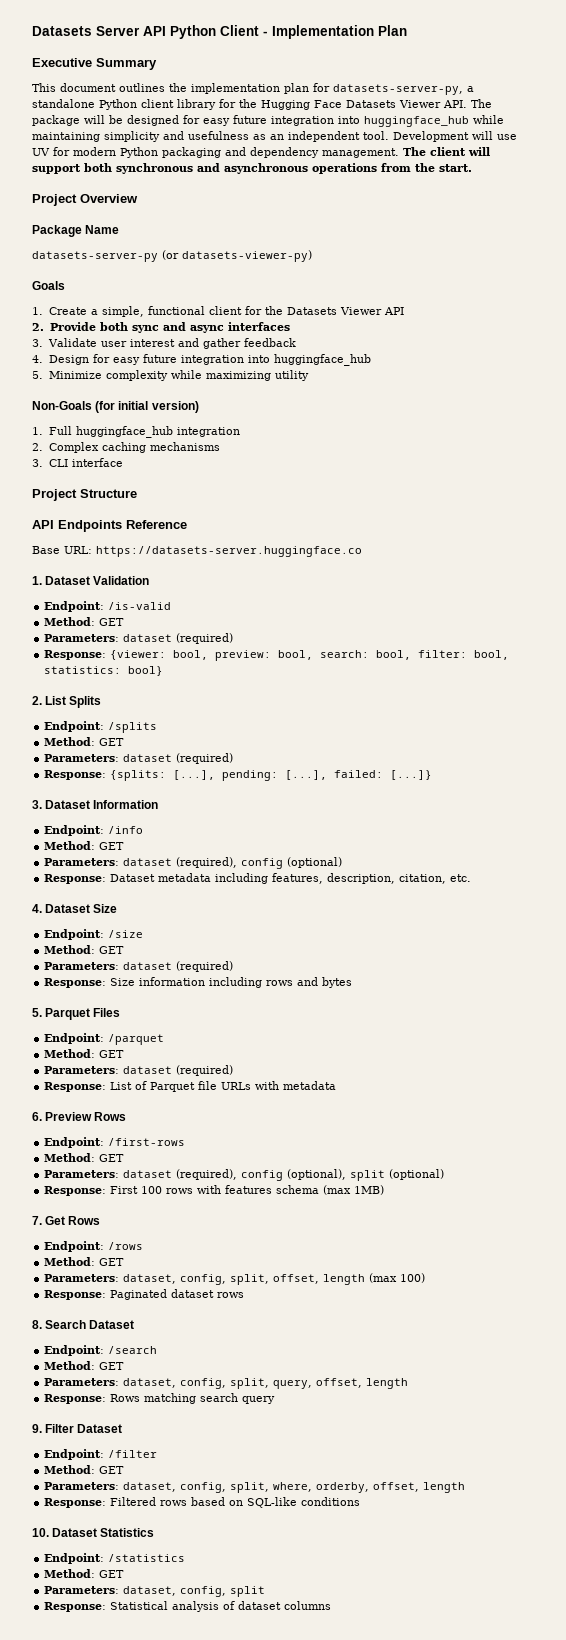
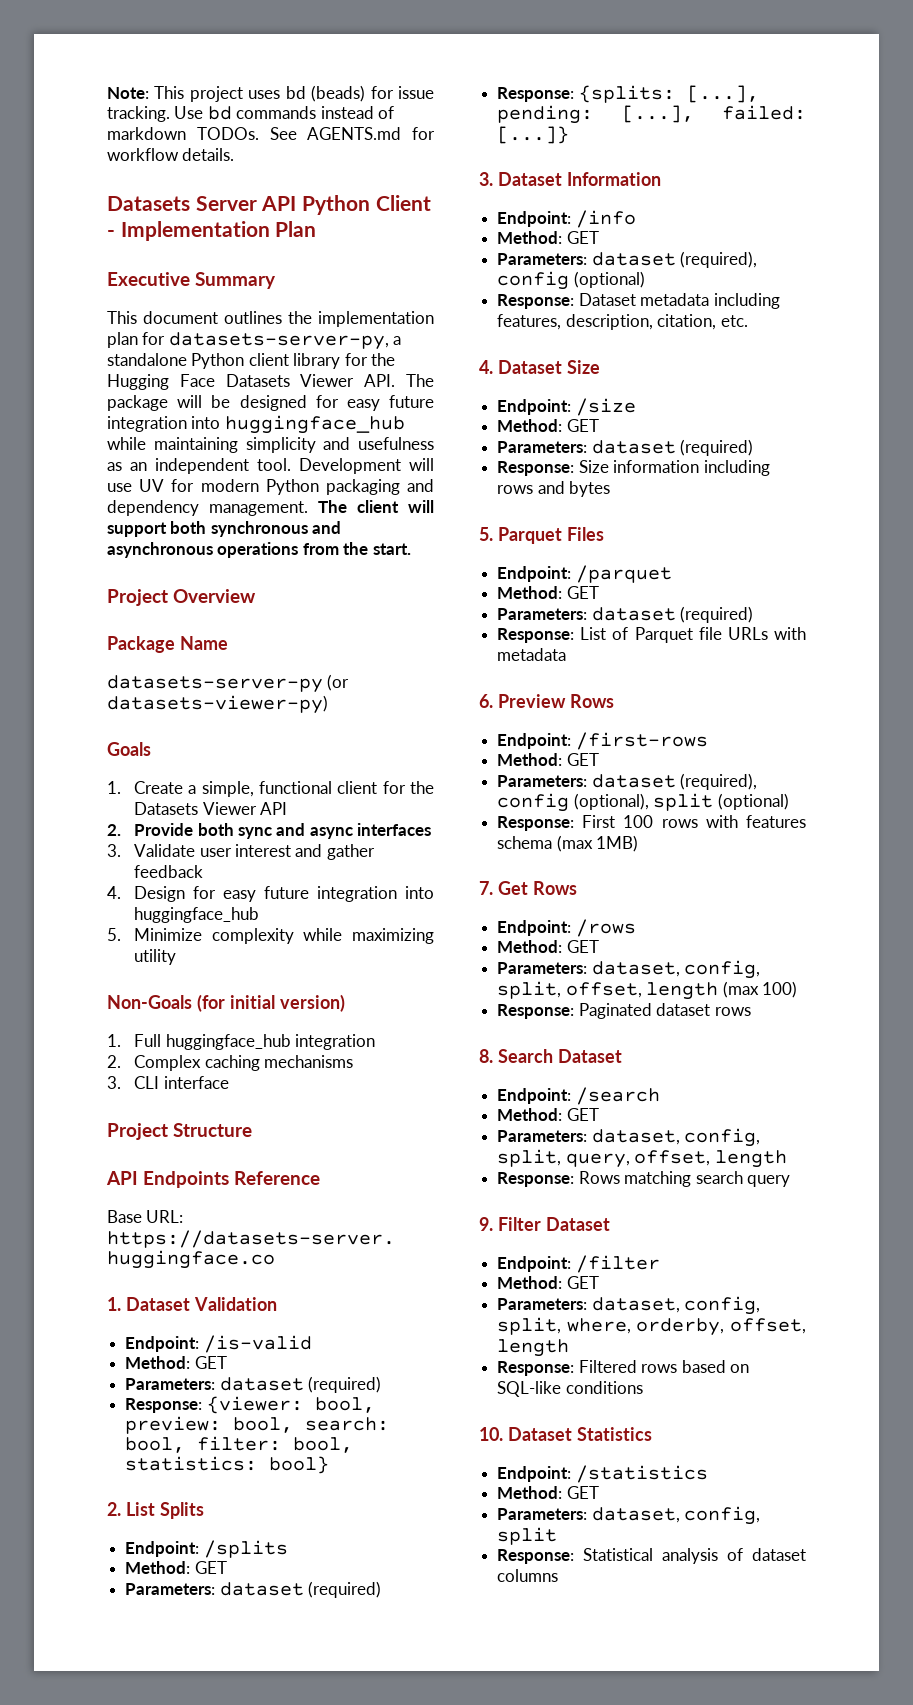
(32, 31) none -> [107,85,434,102] [107,106,395,122] [107,127,435,140] [107,148,235,161] Note: This project uses bd (beads) for issue tracking. Use bd commands instead of markdown TODOs. See AGENTS.md for workflow details. //

